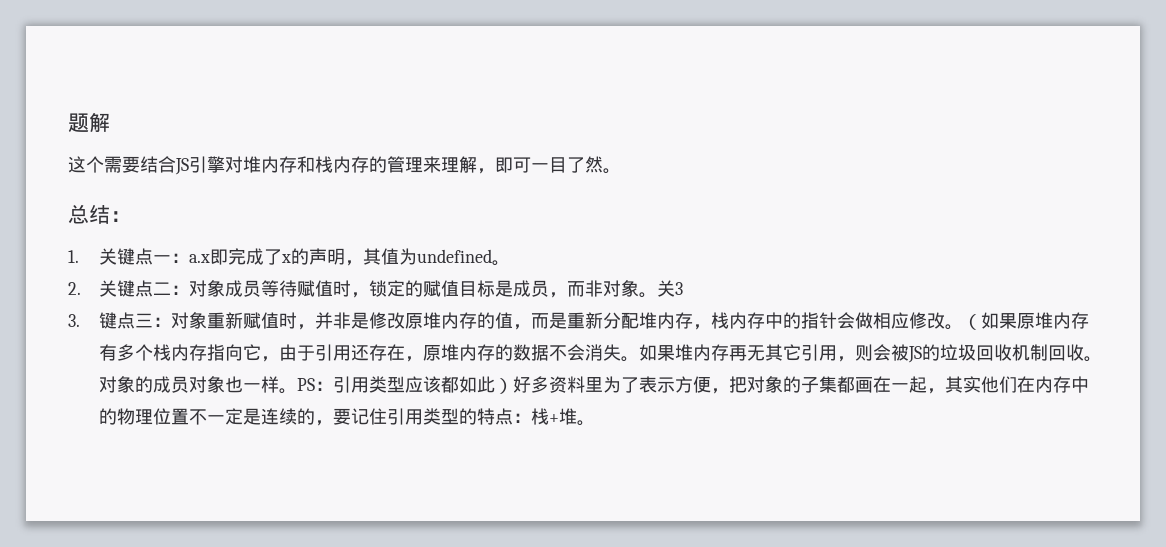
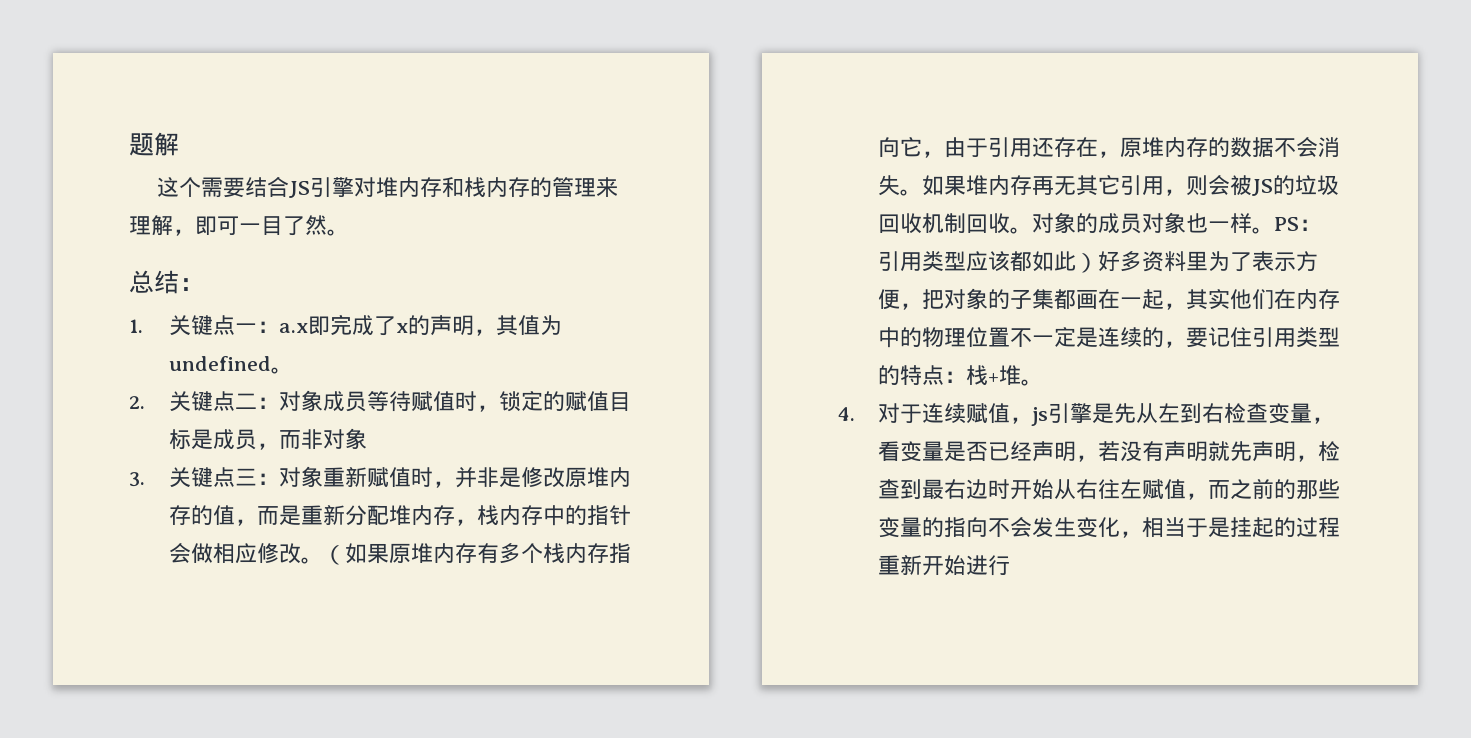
[639,280,684,298] 。关3 -> (368, 438) none
(80, 320) none -> [169,467,192,488] 关
(596, 423) none -> [838,403,1335,426] [878,441,1341,462] [878,478,1341,500] [878,517,1341,538] [878,555,1011,576] // 4.对于连续赋值，js引擎是先从左到右检查变量，看变量是否已经声明，若没有声明就先声明，检查到最右边时开始从右往左赋值，而之前的那些变量的指向不会发生变化，相当于是挂起的过程重新开始进行

